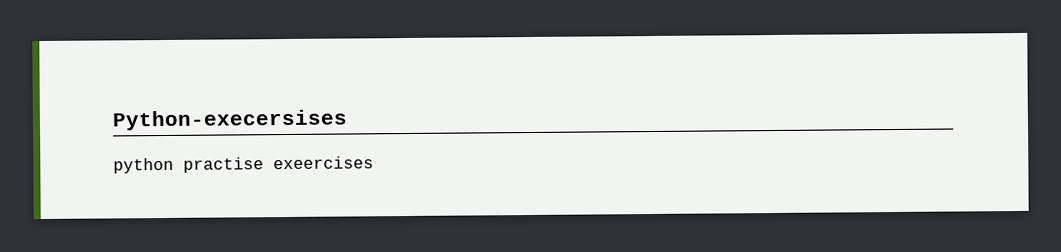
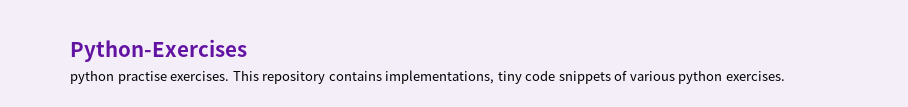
[112,109,348,131] Python-execersises -> [70,39,247,62] Python-Exercises
[273,156,374,170] exeercises -> [170,70,785,84] exercises. This repository contains implementations, tiny code snippets of various python exercises.

